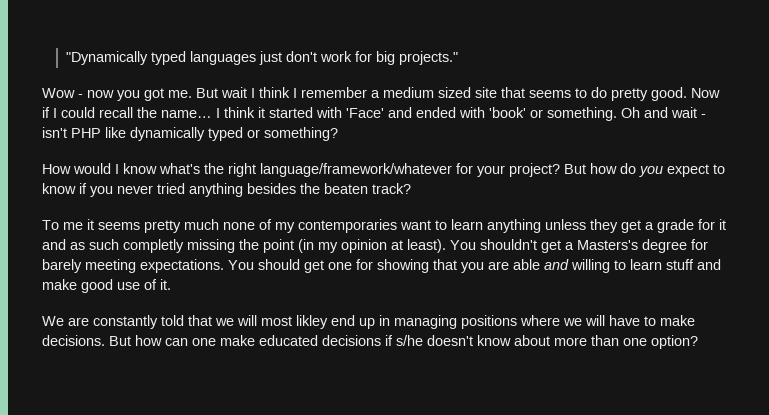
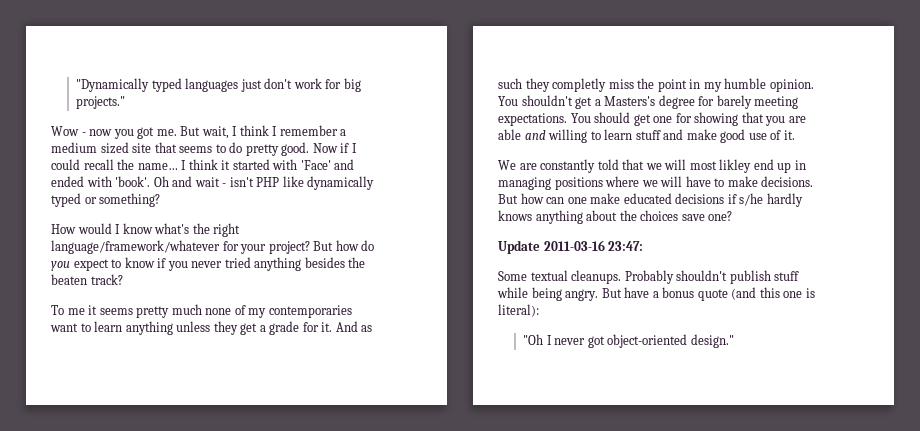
[221,87,247,98] wait -> [201,126,229,139] wait,
[489,107,617,121] 'book' or something. -> [115,176,151,187] 'book'.
[719,219,726,230] [42,239,446,253] it and as such completly missing the point (in my opinion at least). -> [321,321,373,332] [498,78,814,92] it. And as such they completly miss the point in my humble opinion.
[427,335,698,349] doesn't know about more than one option? -> [766,193,803,207] [498,210,733,224] [498,240,644,254] [498,270,800,284] [497,287,815,301] [498,304,539,317] [523,334,734,348] hardly knows anything about the choices save one? // Update 2011-03-16 23:47: // Some textual cleanups. Probably shouldn't publish stuff while being angry. But have a bonus quote (and this one is literal): // "Oh I never got object-oriented design."

